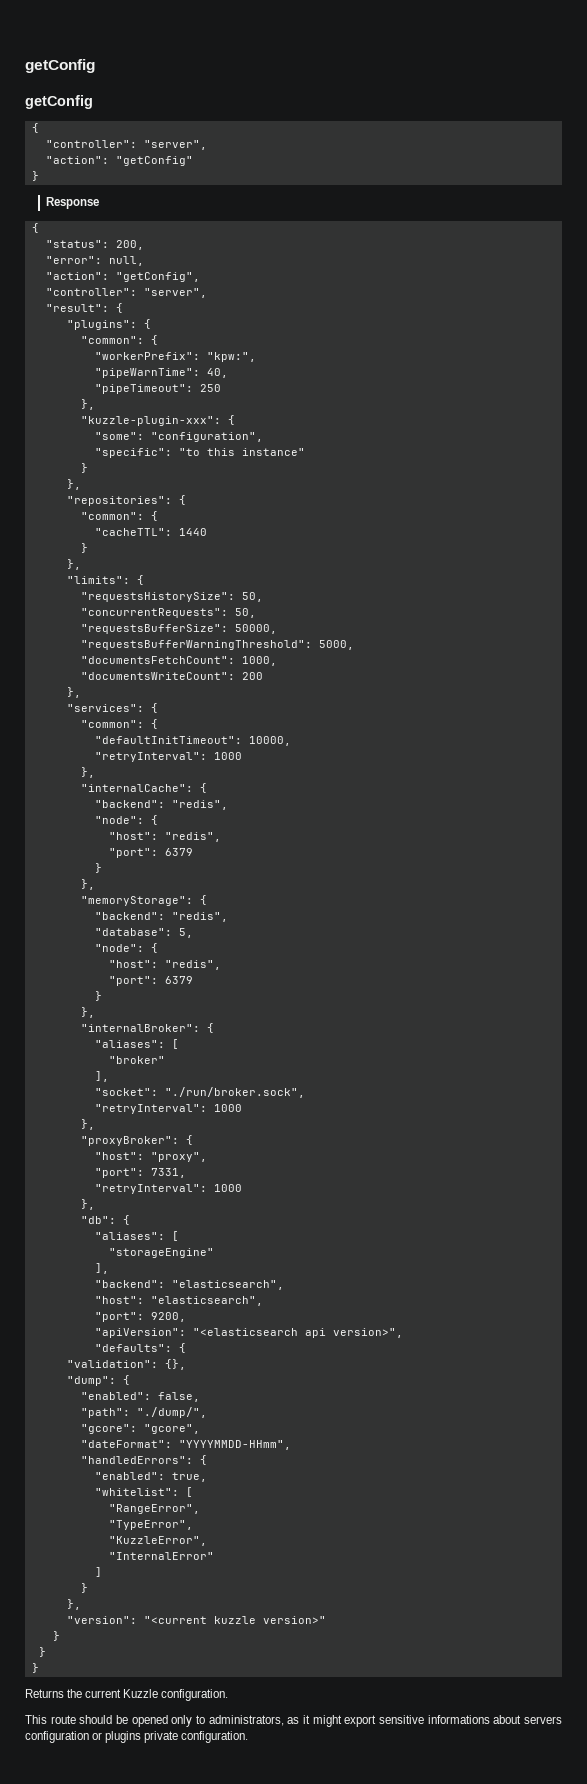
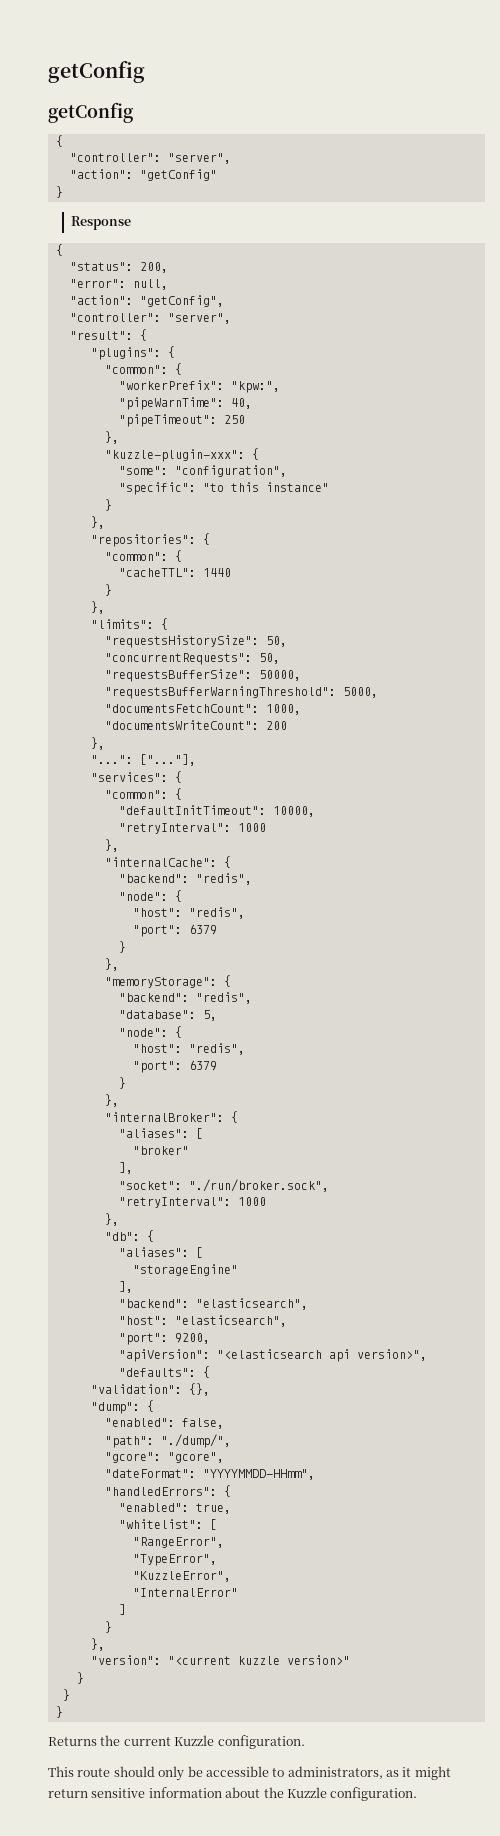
(81, 692) none -> [90,754,196,766] // "...": ["..."],
[80,1135,193,1146] [94,1152,207,1162] [94,1168,186,1178] [94,1184,242,1194] [80,1199,95,1210] // "proxyBroker": { // "host": "proxy", // "port": 7331, // "retryInterval": 1000 // }, -> (119, 1219) none
[116,1715,193,1727] be opened only -> [158,1766,269,1781] only be accessible
[344,1715,563,1727] [25,1731,179,1743] export sensitive informations about servers configuration or plugins private -> [48,1787,327,1798] return sensitive information about the Kuzzle

